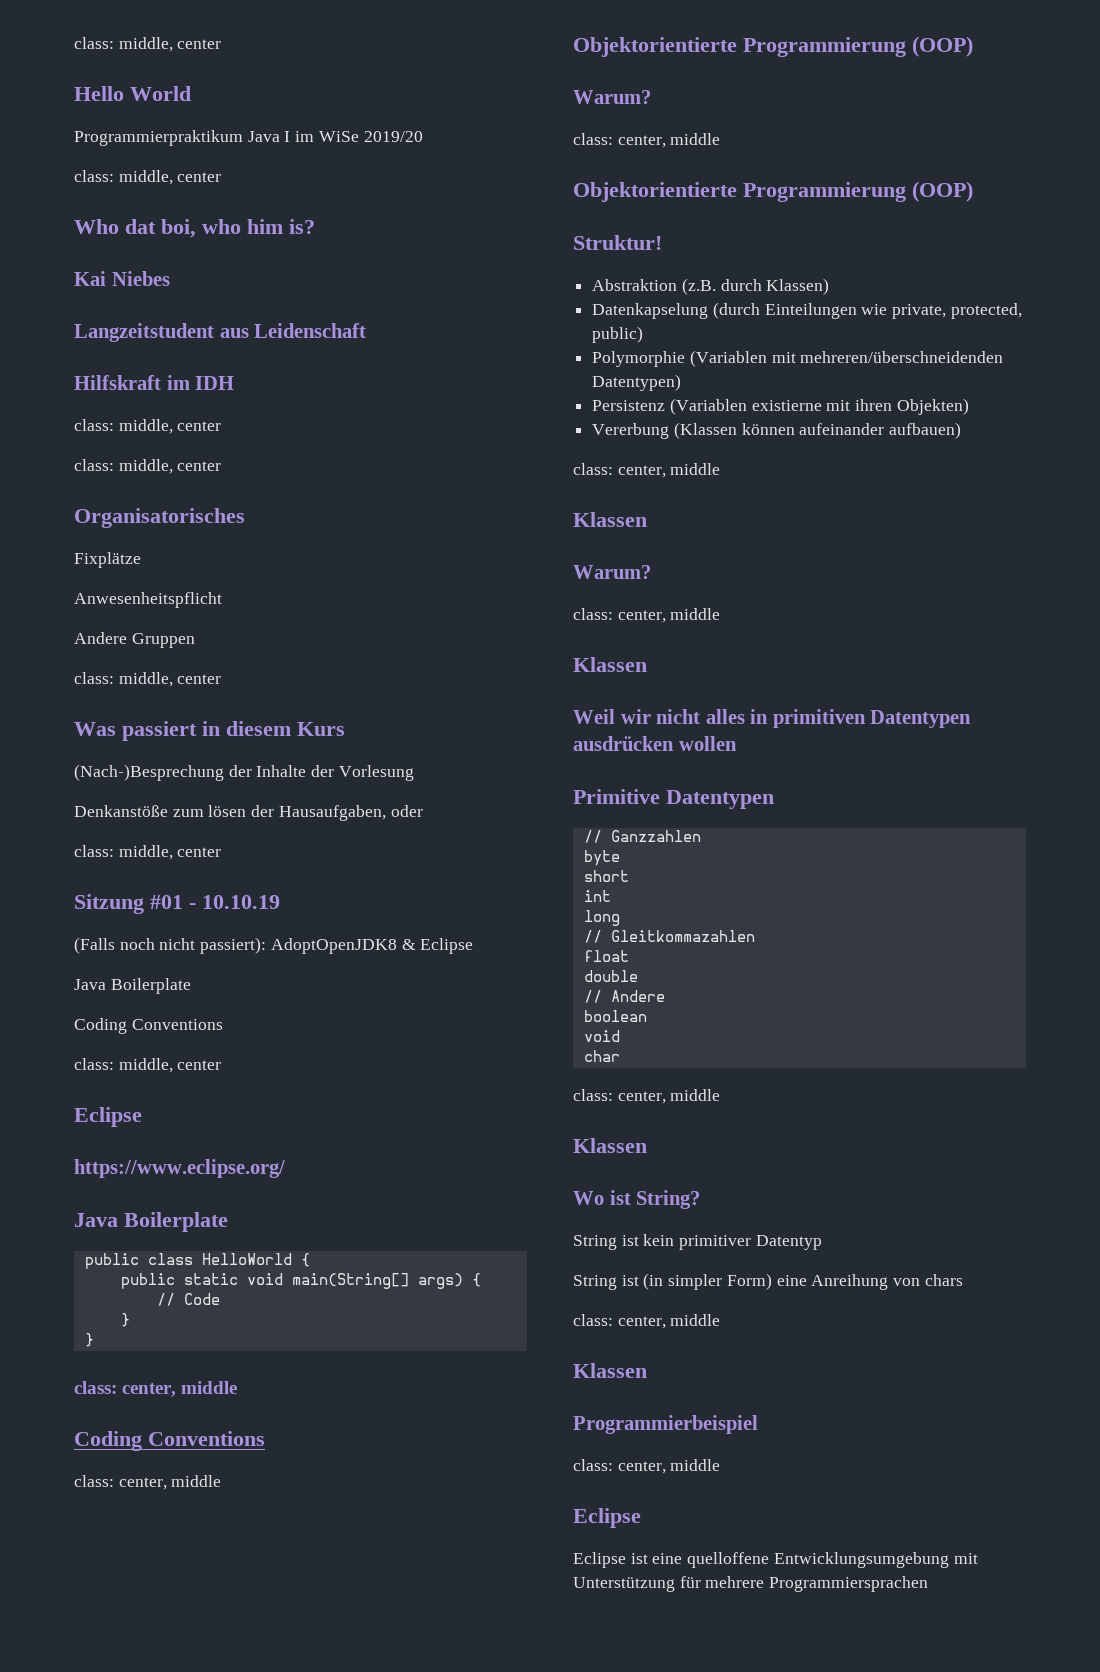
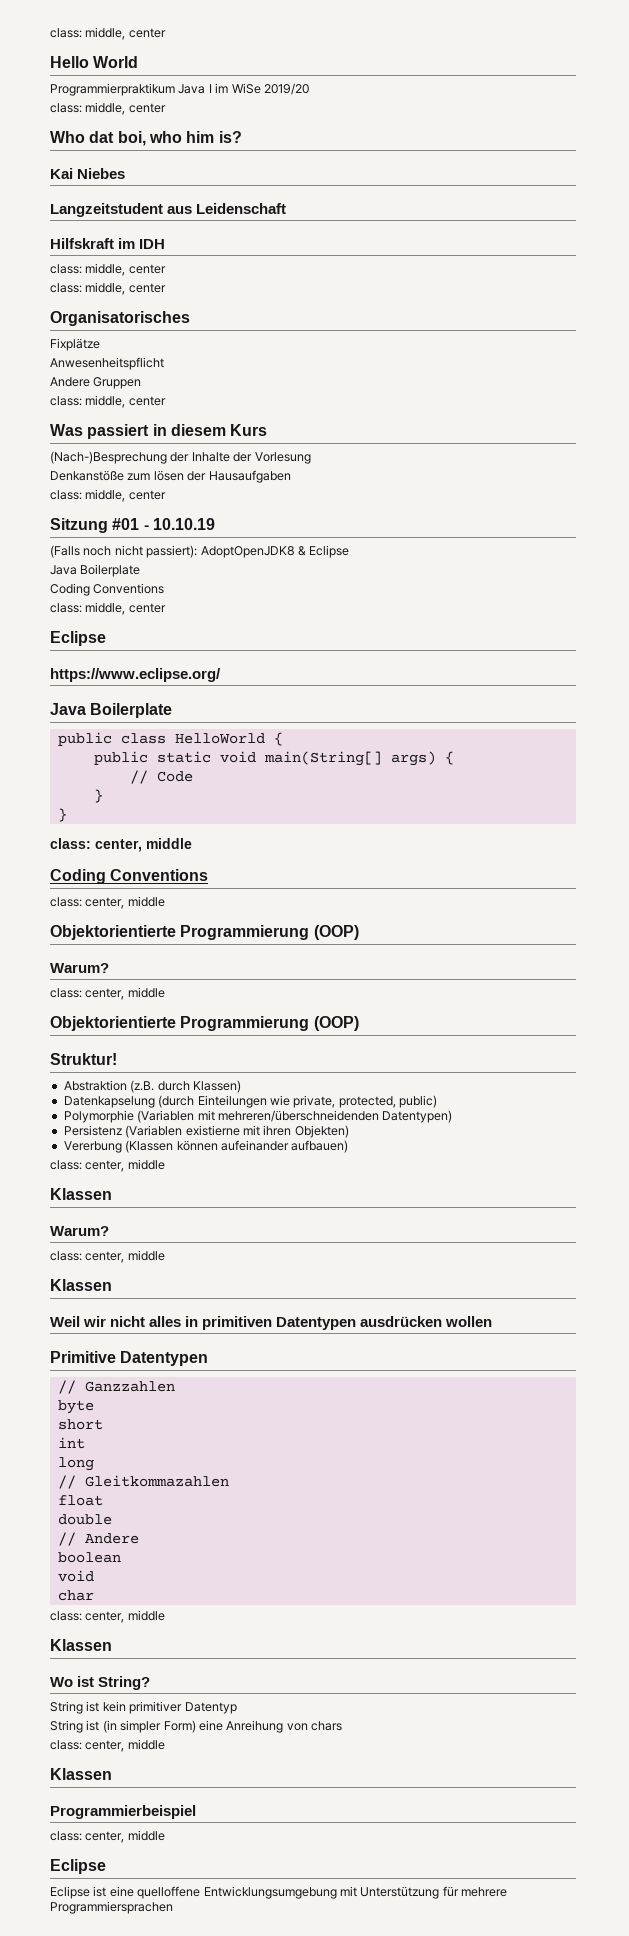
[278,805,423,821] Hausaufgaben, oder -> [208,470,291,483] Hausaufgaben

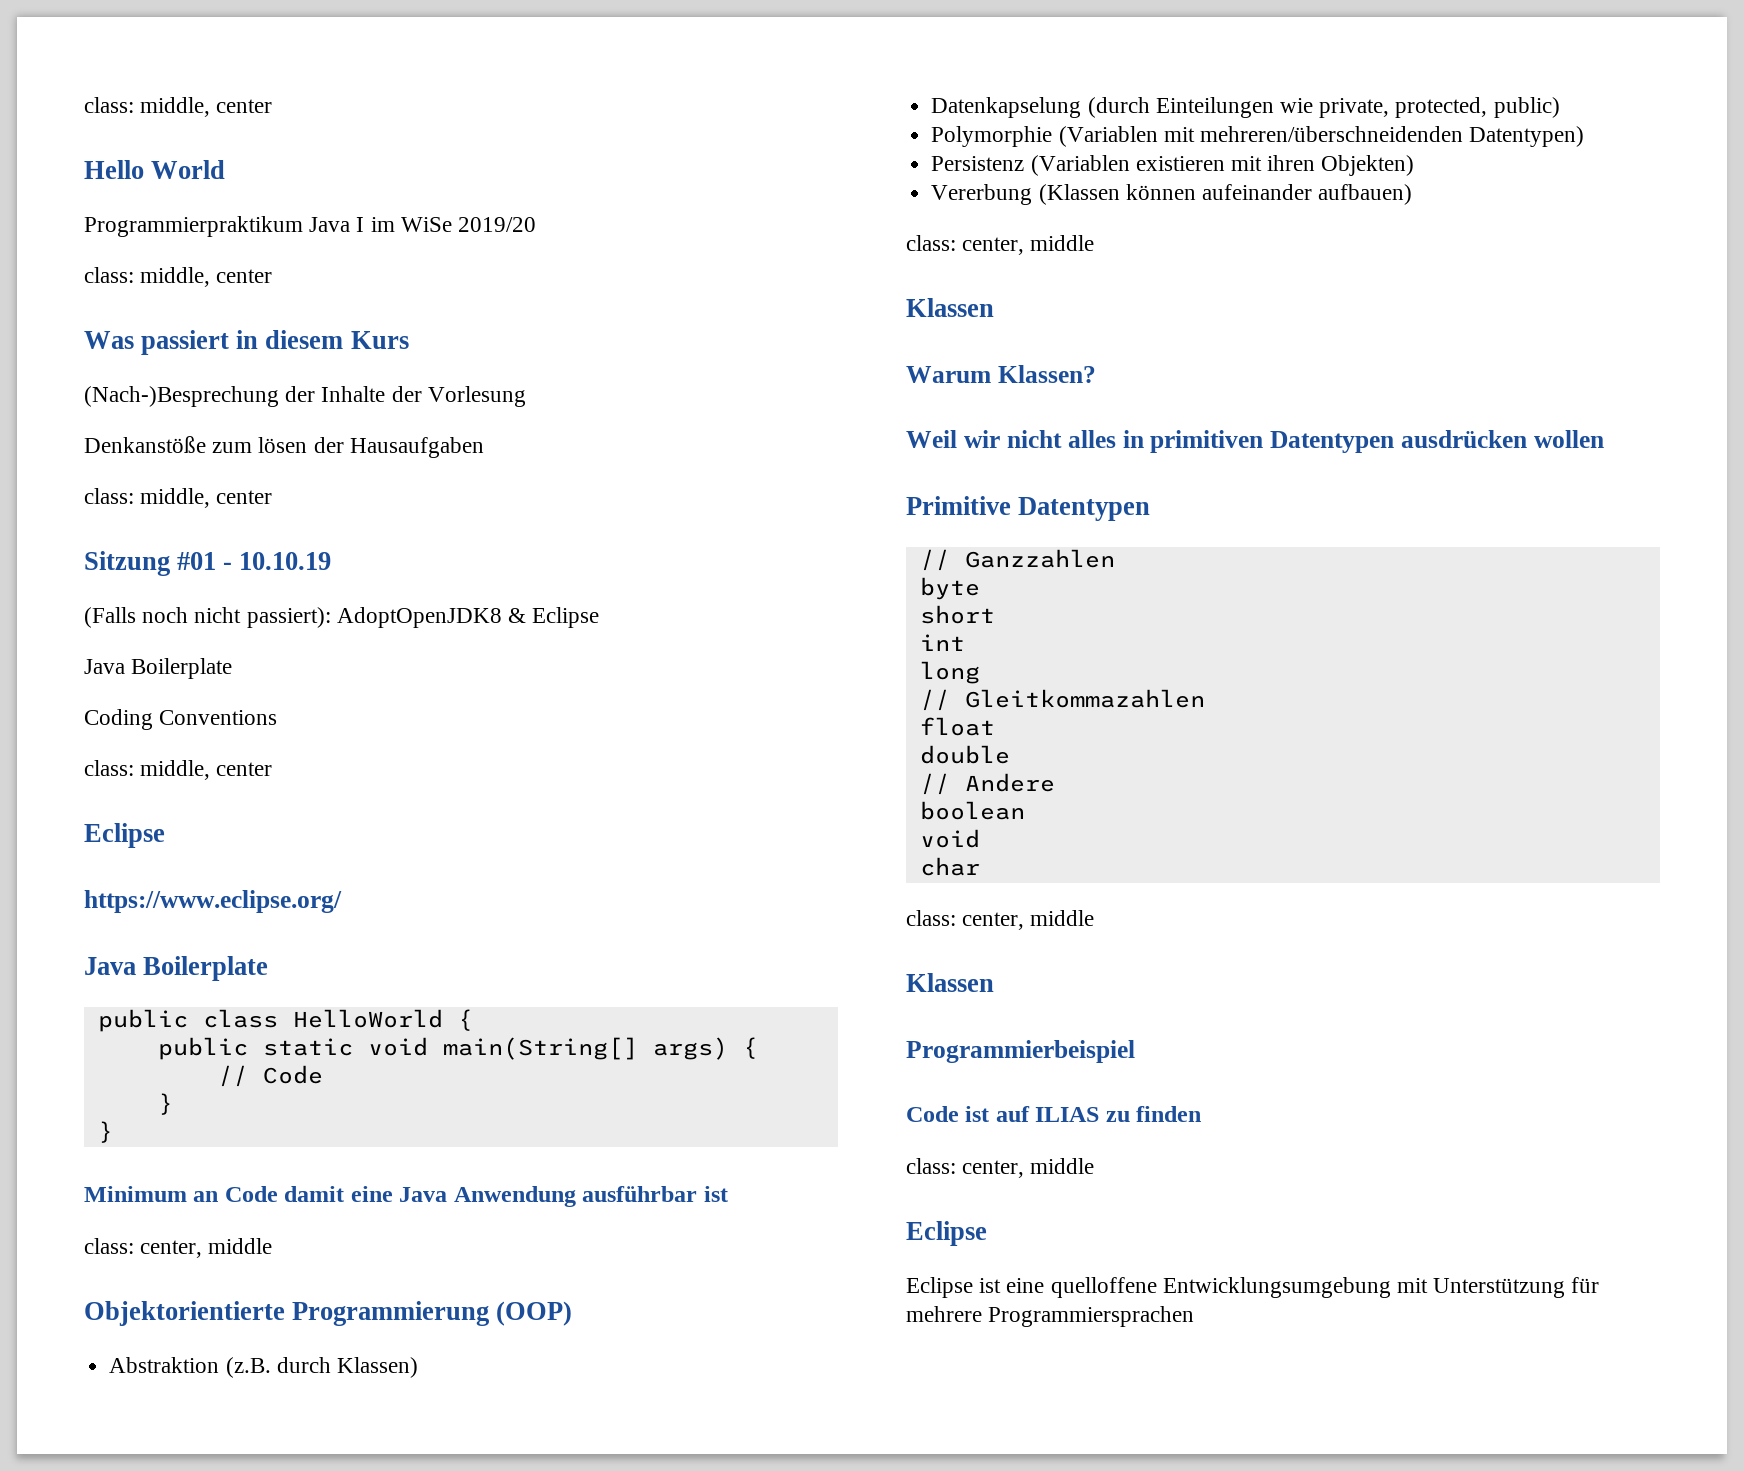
[50,131,242,146] [50,168,126,179] [50,203,287,217] [50,238,166,249] [50,263,166,276] [50,282,166,295] [50,311,190,326] [50,338,100,351] [50,357,164,370] [50,377,142,389] [50,395,166,408] // Who dat boi, who him is? // Kai Niebes // Langzeitstudent aus Leidenschaft // Hilfskraft im IDH // class: middle, center // class: middle, center // Organisatorisches // Fixplätze // Anwesenheitspflicht // Andere Gruppen // class: middle, center -> (273, 276) none
[50,838,192,852] [50,869,209,884] [50,896,165,909] [50,925,359,940] [50,963,109,973] [50,987,165,1000] [50,1016,359,1031] [50,1053,117,1065] class: center, middle // Coding Conventions // class: center, middle // Objektorientierte Programmierung (OOP) // Warum? // class: center, middle // Objektorientierte Programmierung (OOP) // Struktur! -> [84,1186,728,1207] [84,1238,273,1258] [84,1301,573,1326] Minimum an Code damit eine Java Anwendung ausführbar ist // class: center, middle // Objektorientierte Programmierung (OOP)
[185,1125,240,1136] existierne -> [1135,156,1225,171] existieren
[50,1226,109,1236] [50,1250,165,1263] [50,1279,112,1291] Warum? // class: center, middle // Klassen -> [906,365,1096,383] Warum Klassen?
[50,1676,151,1690] [50,1701,237,1714] [50,1720,342,1733] [50,1739,165,1752] [50,1768,112,1780] [50,1805,196,1819] Wo ist String? // String ist kein primitiver Datentyp // String ist (in simpler Form) eine Anreihung von chars // class: center, middle // Klassen // Programmierbeispiel -> [906,1040,1135,1063] [906,1106,1202,1122] Programmierbeispiel // Code ist auf ILIAS zu finden

